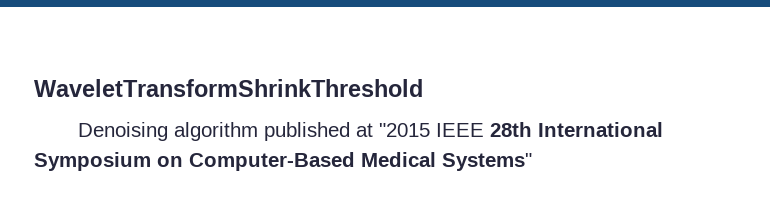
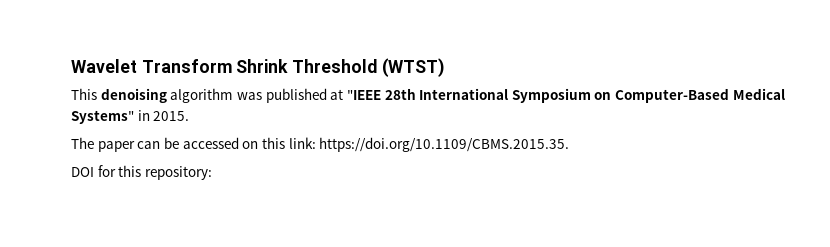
[34,79,423,97] [78,122,485,141] WaveletTransformShrinkThreshold // Denoising algorithm published at "2015 IEEE -> [71,58,445,77] [71,88,381,103] Wavelet Transform Shrink Threshold (WTST) // This denoising algorithm was published at "IEEE
(532, 162) none -> [137,110,190,121] [71,137,570,152] [71,165,212,180] in 2015. // The paper can be accessed on this link: https://doi.org/10.1109/CBMS.2015.35. // DOI for this repository:

